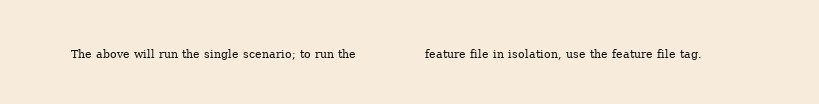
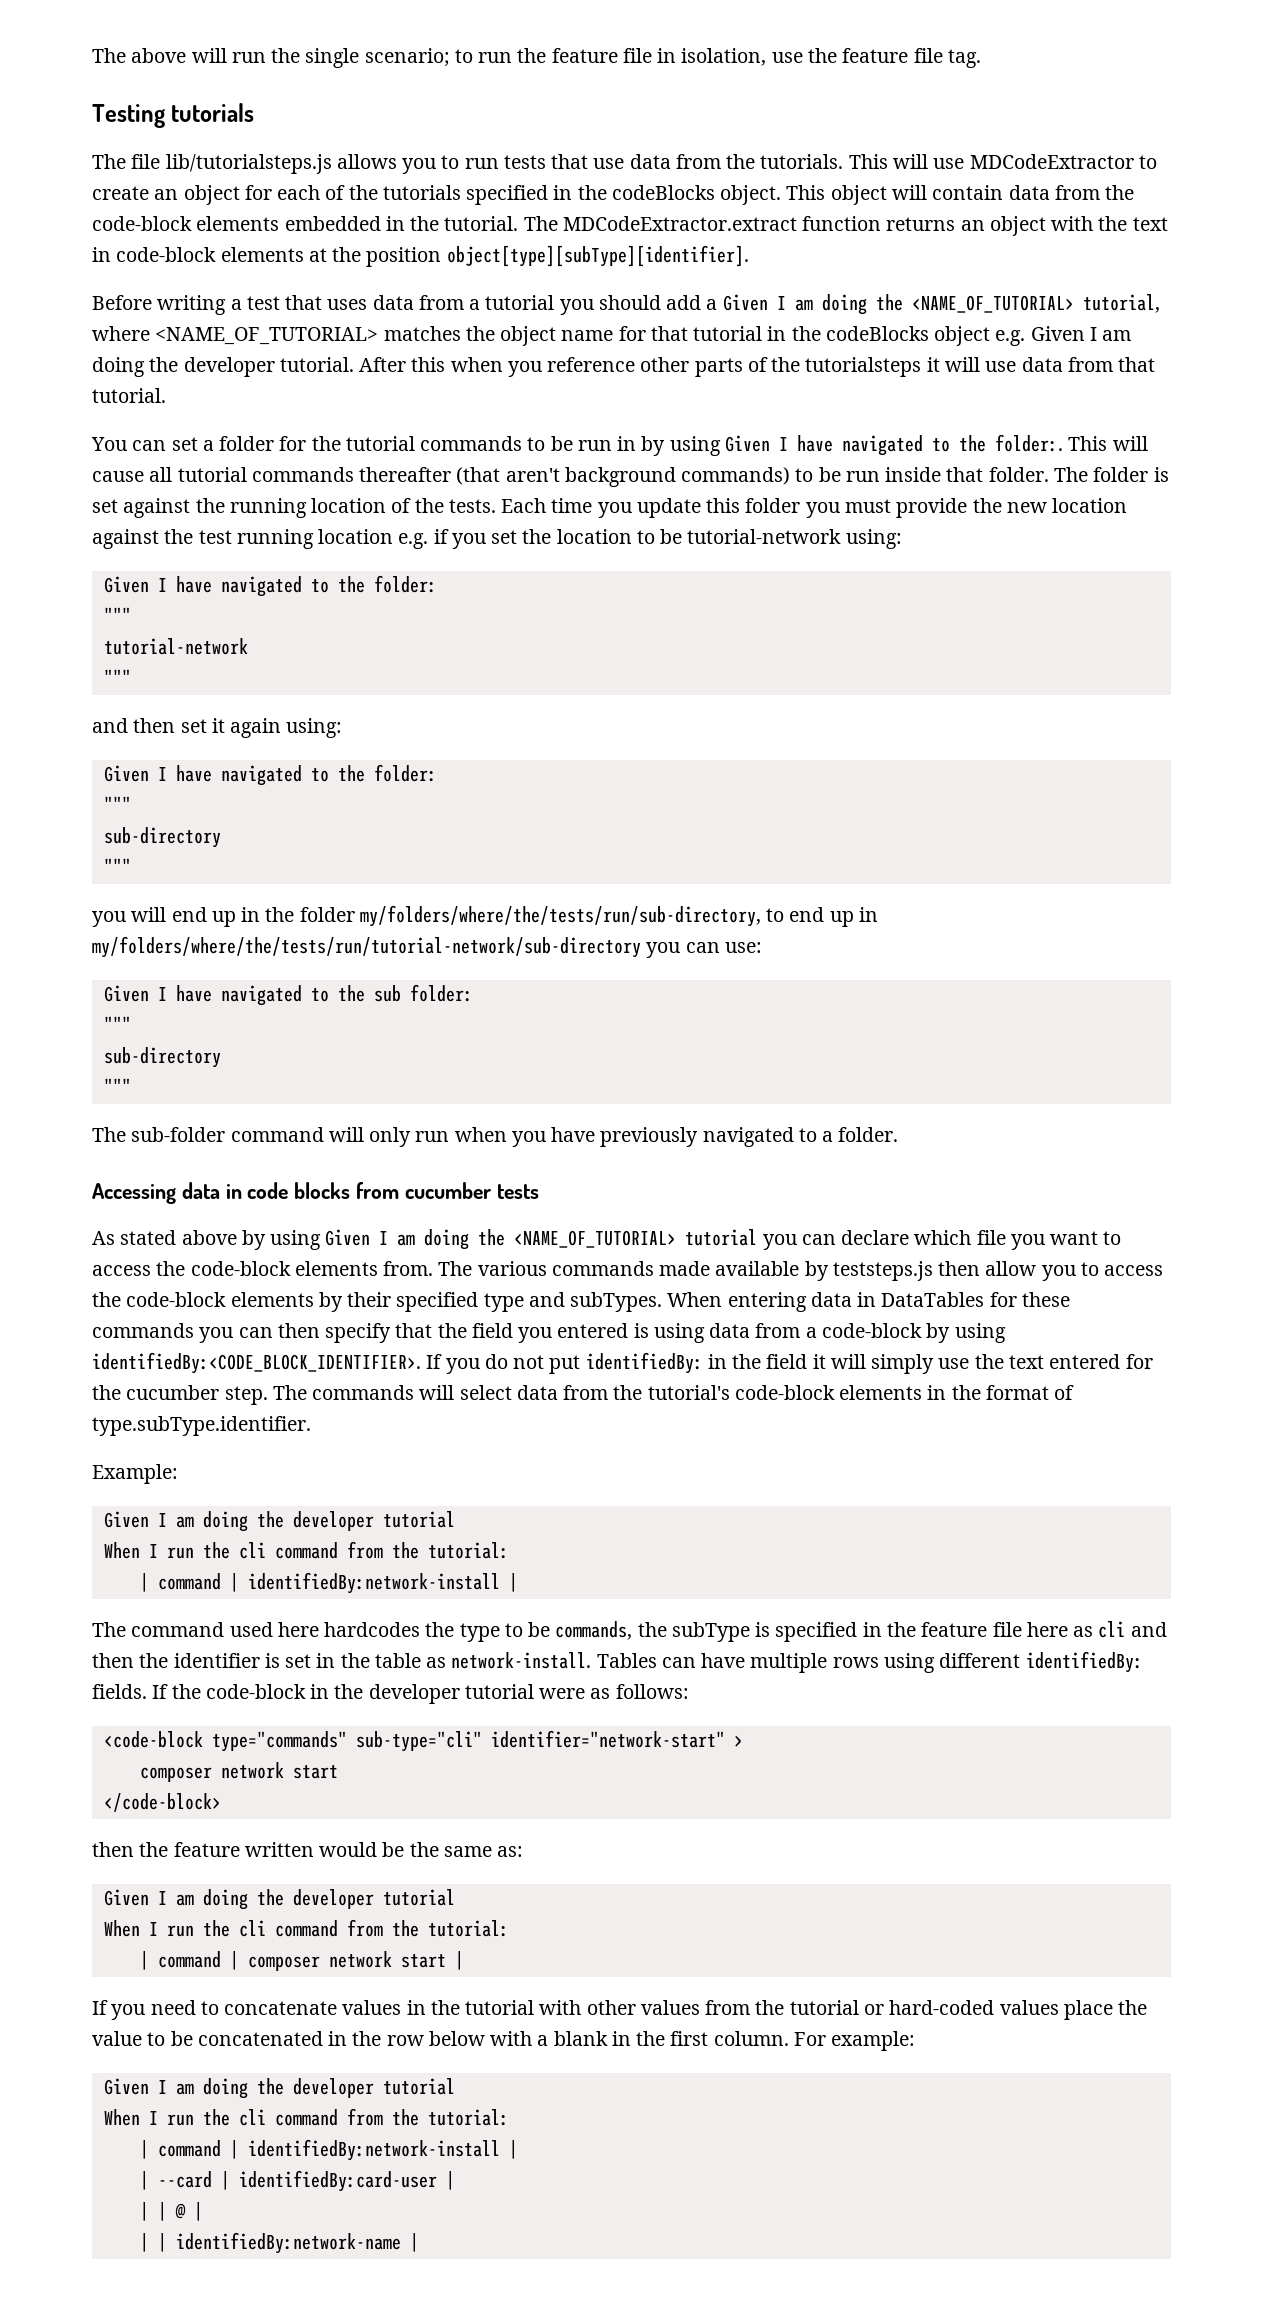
(702, 55) none -> [92,103,255,128] [92,154,1157,174] [92,185,1135,205] [92,216,1168,236] [92,245,749,267] [92,294,1160,315] [92,326,1132,346] [92,357,1156,377] [92,388,166,403] [91,434,1148,456] [92,467,1169,487] [92,498,1128,518] [92,529,902,549] [103,575,437,597] [103,607,131,623] [103,638,248,655] [103,669,131,685] [92,718,343,738] [103,764,437,786] [103,796,131,812] [103,827,221,848] [103,858,131,874] [92,905,878,927] [92,936,762,958] [103,984,473,1006] [103,1016,131,1032] [103,1047,221,1068] [103,1078,131,1094] [92,1127,899,1147] [92,1182,539,1204] [92,1229,1122,1250] [92,1261,1164,1281] [92,1292,1070,1312] [92,1323,1006,1343] [92,1352,1153,1374] [92,1385,1075,1405] [92,1416,311,1436] [92,1464,178,1484] [103,1511,455,1532] [103,1541,509,1559] [139,1572,518,1594] [92,1621,1167,1642] [92,1651,1143,1673] [92,1684,689,1704] [103,1730,743,1752] [139,1762,338,1782] [103,1793,221,1812] [92,1842,524,1857] [103,1889,455,1910] [103,1919,509,1937] [139,1951,464,1971] [92,2000,1148,2020] [92,2031,916,2051] [103,2078,455,2099] [103,2108,509,2126] [139,2139,518,2161] [139,2170,455,2192] [139,2202,203,2221] [139,2232,419,2254] // Testing tutorials // The file lib/tutorialsteps.js allows you to run tests that use data from the tutorials. This will use MDCodeExtractor to create an object for each of the tutorials specified in the codeBlocks object. This object will contain data from the code-block elements embedded in the tutorial. The MDCodeExtractor.extract function returns an object with the text in code-block elements at the position object[type][subType][identifier]. // Before writing a test that uses data from a tutorial you should add a Given I am doing the <NAME_OF_TUTORIAL> tutorial, where <NAME_OF_TUTORIAL> matches the object name for that tutorial in the codeBlocks object e.g. Given I am doing the developer tutorial. After this when you reference other parts of the tutorialsteps it will use data from that tutorial. // You can set a folder for the tutorial commands to be run in by using Given I have navigated to the folder:. This will cause all tutorial commands thereafter (that aren't background commands) to be run inside that folder. The folder is set against the running location of the tests. Each time you update this folder you must provide the new location against the test running location e.g. if you set the location to be tutorial-network using: // Given I have navigated to the folder: // """ // tutorial-network // """ // and then set it again using: // Given I have navigated to the folder: // """ // sub-directory // """ // you will end up in the folder my/folders/where/the/tests/run/sub-directory, to end up in my/folders/where/the/tests/run/tutorial-network/sub-directory you can use: // Given I have navigated to the sub folder: // """ // sub-directory // """ // The sub-folder command will only run when you have previously navigated to a folder. // Accessing data in code blocks from cucumber tests // As stated above by using Given I am doing the <NAME_OF_TUTORIAL> tutorial you can declare which file you want to access the code-block elements from. The various commands made available by teststeps.js then allow you to access the code-block elements by their specified type and subTypes. When entering data in DataTables for these commands you can then specify that the field you entered is using data from a code-block by using identifiedBy:<CODE_BLOCK_IDENTIFIER>. If you do not put identifiedBy: in the field it will simply use the text entered for the cucumber step. The commands will select data from the tutorial's code-block elements in the format of type.subType.identifier. // Example: // Given I am doing the developer tutorial // When I run the cli command from the tutorial: // | command | identifiedBy:network-install | // The command used here hardcodes the type to be commands, the subType is specified in the feature file here as cli and then the identifier is set in the table as network-install. Tables can have multiple rows using different identifiedBy: fields. If the code-block in the developer tutorial were as follows: // <code-block type="commands" sub-type="cli" identifier="network-start" > // composer network start // </code-block> // then the feature written would be the same as: // Given I am doing the developer tutorial // When I run the cli command from the tutorial: // | command | composer network start | // If you need to concatenate values in the tutorial with other values from the tutorial or hard-coded values place the value to be concatenated in the row below with a blank in the first column. For example: // Given I am doing the developer tutorial // When I run the cli command from the tutorial: // | command | identifiedBy:network-install | // | --card | identifiedBy:card-user | // | | @ | // | | identifiedBy:network-name |

